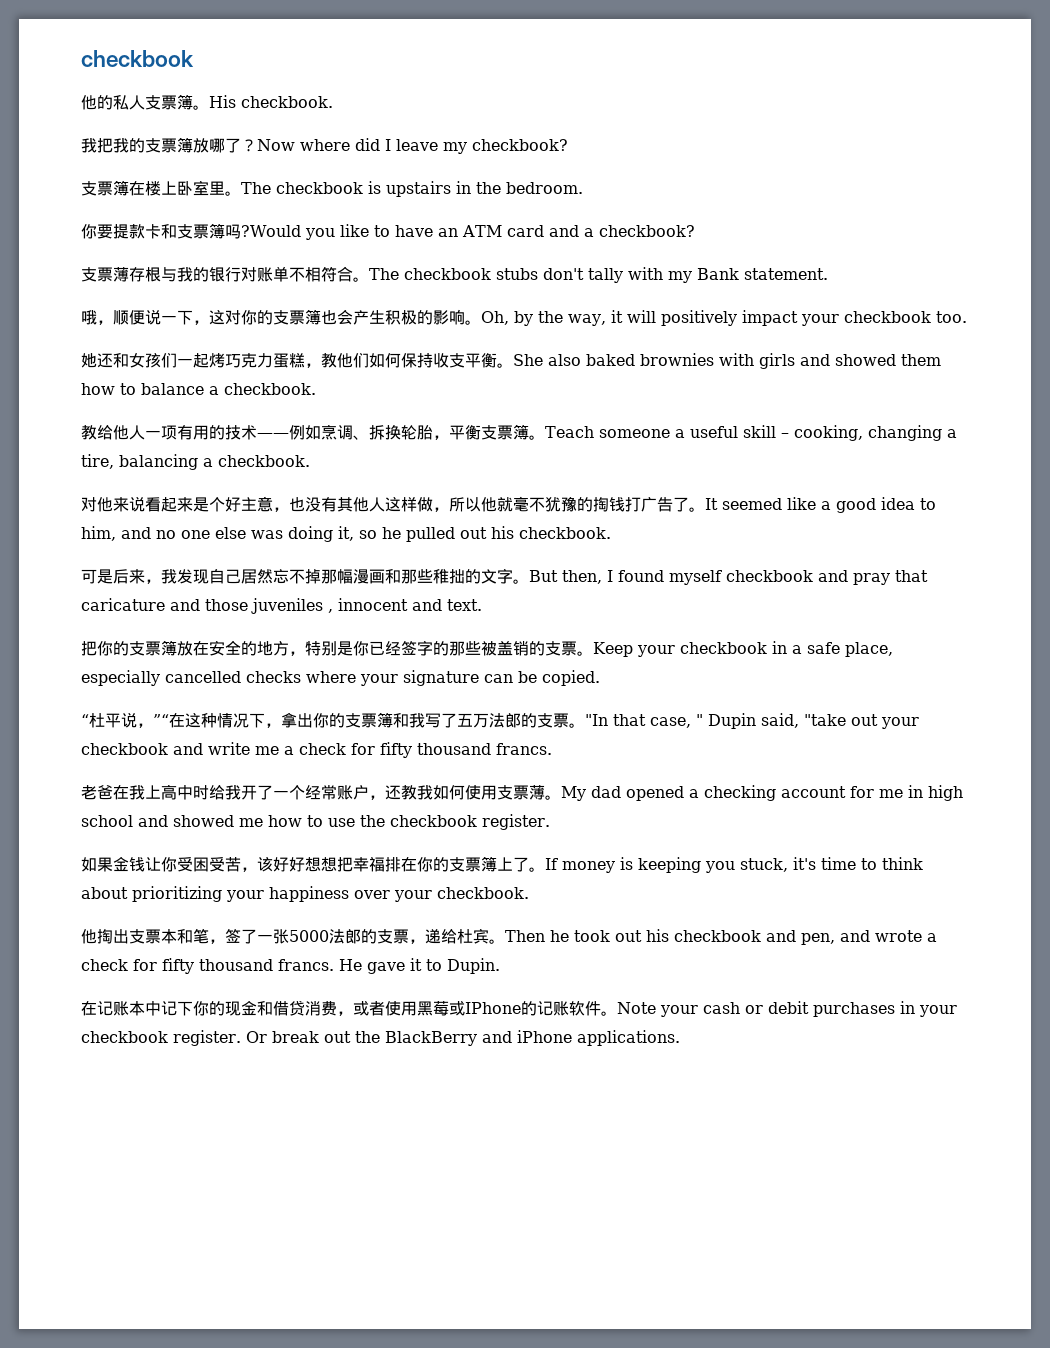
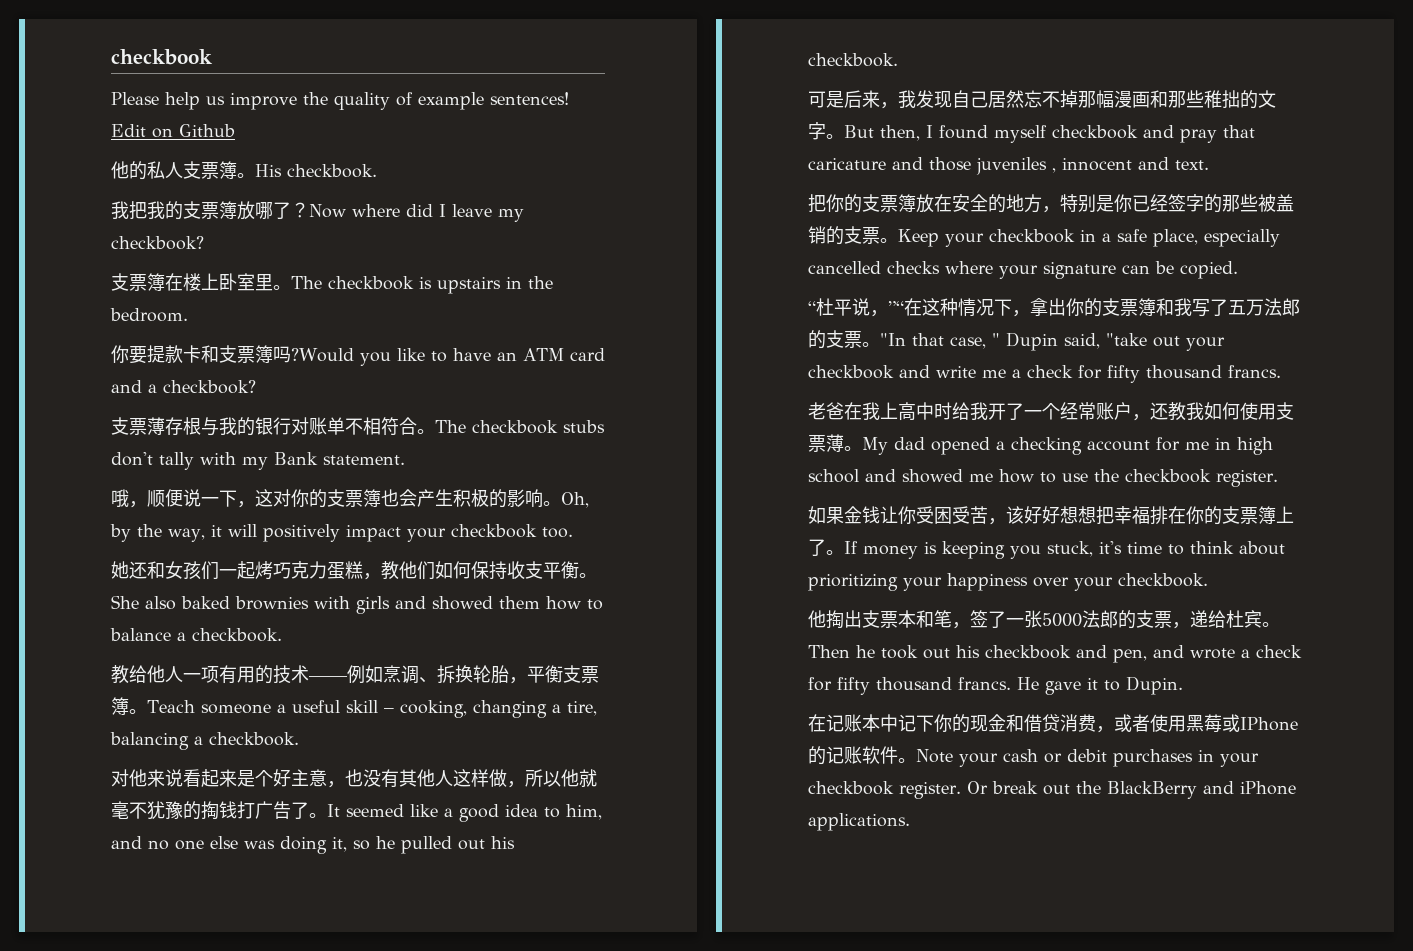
[81,50,194,67] checkbook -> [111,49,213,65] [111,92,569,110] [111,124,235,138] checkbook // Please help us improve the quality of example sentences! Edit on Github

